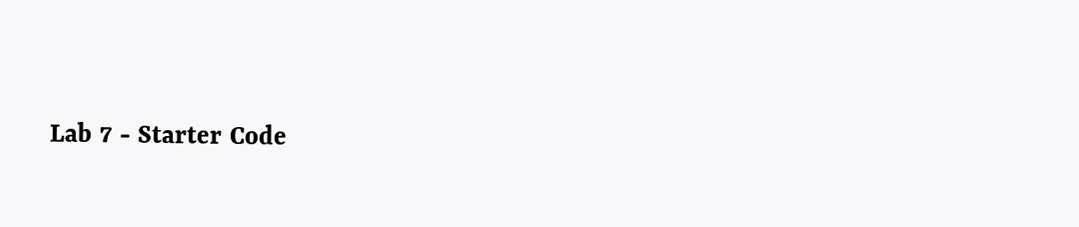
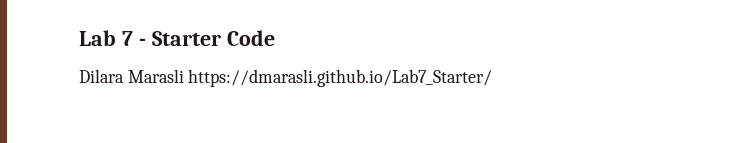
(288, 134) none -> [79,69,493,87] // Dilara Marasli https://dmarasli.github.io/Lab7_Starter/

